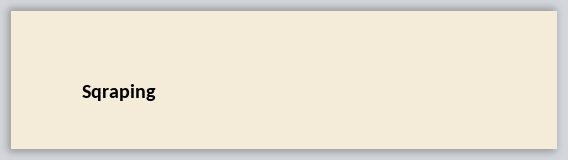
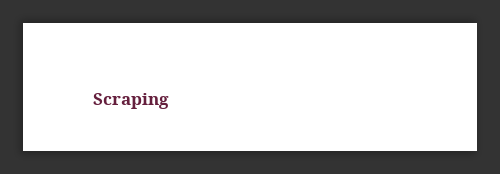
[82,84,156,101] Sqraping -> [93,93,169,109] Scraping

